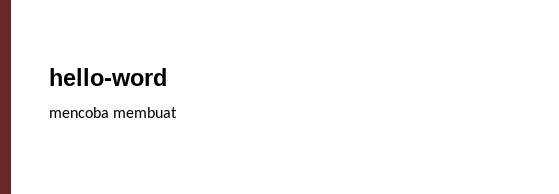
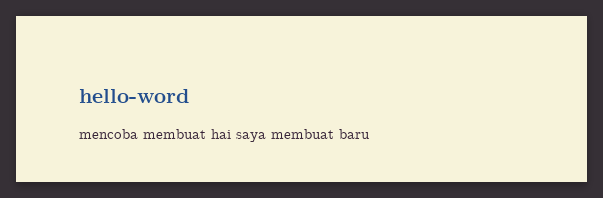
(178, 112) none -> [211,129,370,142] hai saya membuat baru

